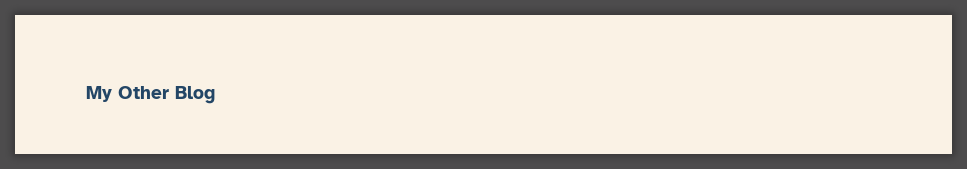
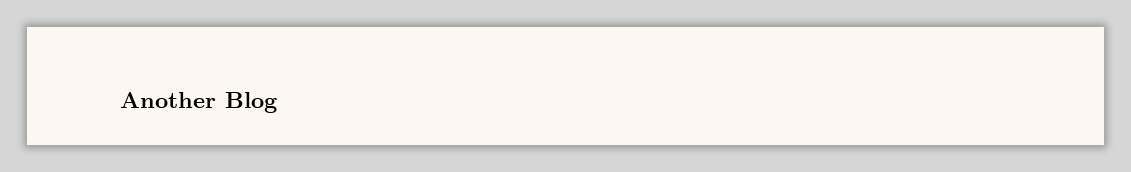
[86,86,169,102] My Other -> [120,92,216,108] Another

